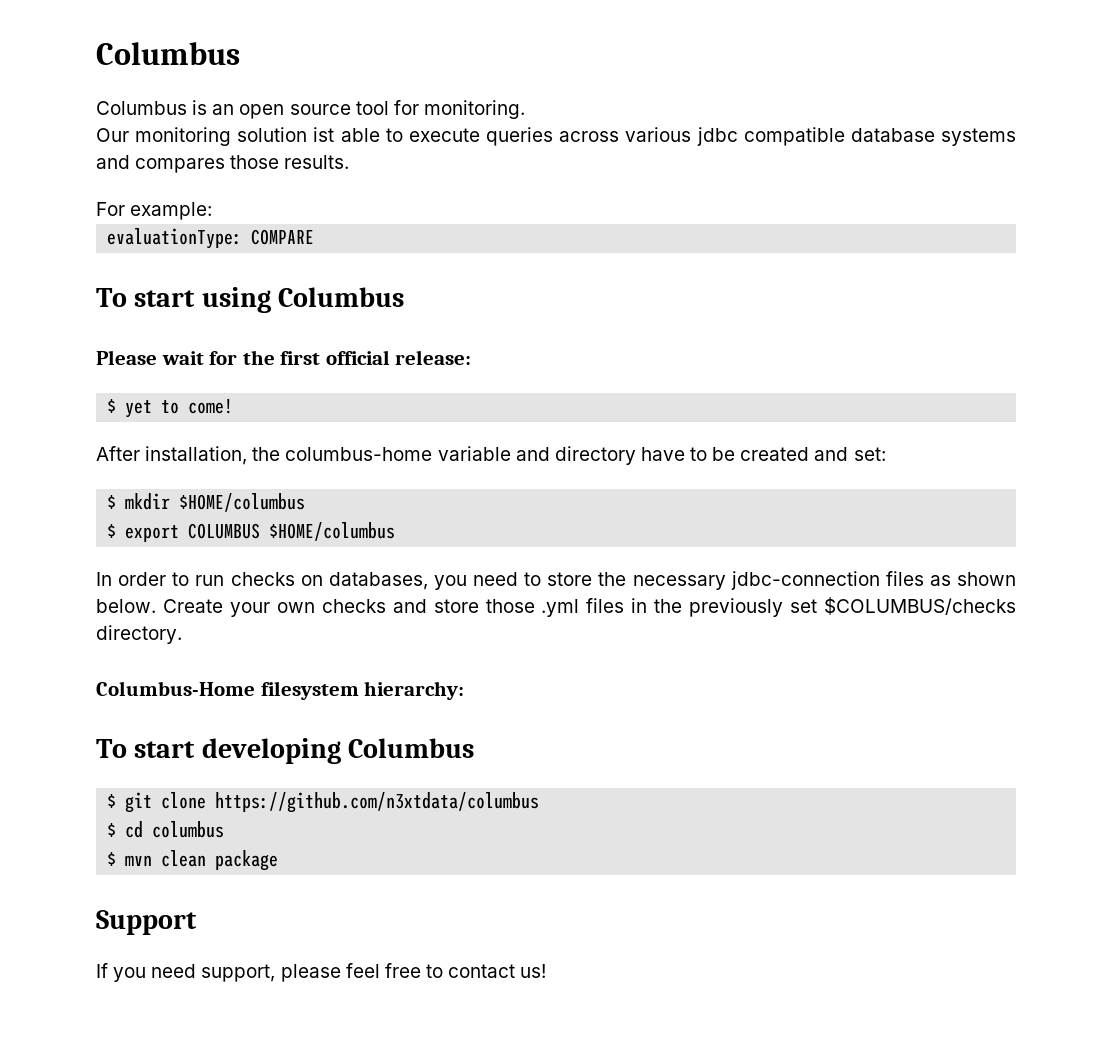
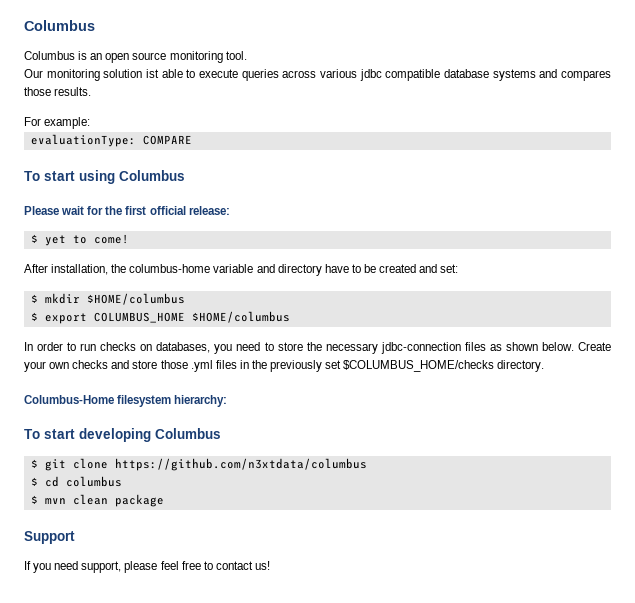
[355,100,525,119] tool for monitoring. -> [169,51,247,63] monitoring tool.
[188,523,261,539] COLUMBUS -> [93,312,185,323] COLUMBUS_HOME
[824,597,1017,615] $COLUMBUS/checks -> [343,360,495,372] $COLUMBUS_HOME/checks

